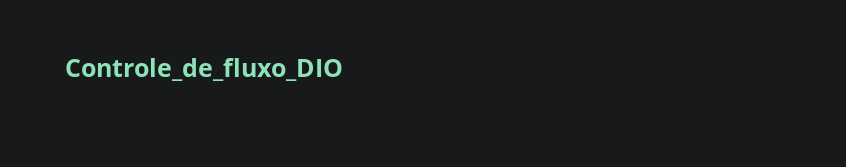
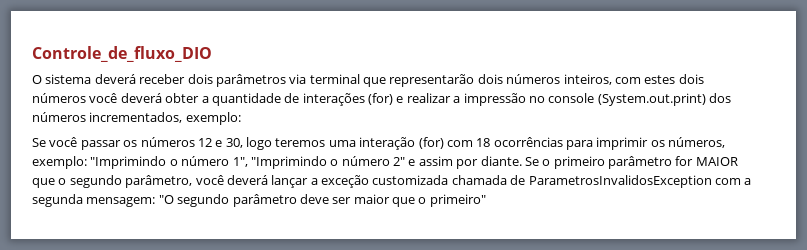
(343, 69) none -> [32,74,704,87] [32,93,731,106] [32,112,241,125] [32,137,726,150] [32,156,738,169] [32,175,752,188] [32,194,486,207] // O sistema deverá receber dois parâmetros via terminal que representarão dois números inteiros, com estes dois números você deverá obter a quantidade de interações (for) e realizar a impressão no console (System.out.print) dos números incrementados, exemplo: // Se você passar os números 12 e 30, logo teremos uma interação (for) com 18 ocorrências para imprimir os números, exemplo: "Imprimindo o número 1", "Imprimindo o número 2" e assim por diante. Se o primeiro parâmetro for MAIOR que o segundo parâmetro, você deverá lançar a exceção customizada chamada de ParametrosInvalidosException com a segunda mensagem: "O segundo parâmetro deve ser maior que o primeiro"

